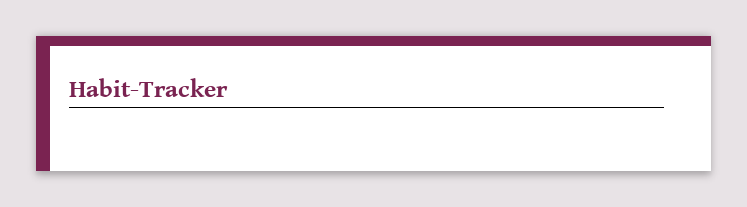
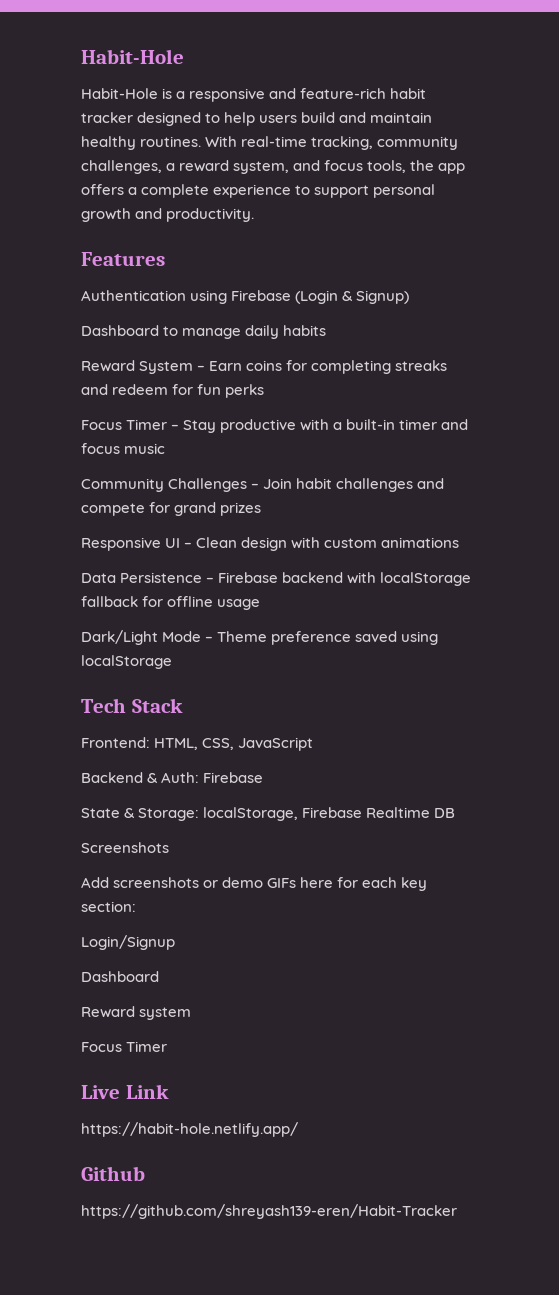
[69,78,228,97] Habit-Tracker -> [81,49,184,64] [81,88,427,102] [81,112,433,126] [81,136,459,150] [81,160,466,174] [81,184,436,198] [81,208,255,222] [81,252,165,266] [81,290,410,304] [81,325,327,339] [81,360,448,374] [81,384,265,398] [81,419,469,433] [81,443,166,454] [81,478,445,492] [81,502,262,516] [81,537,460,551] [81,572,472,586] [81,596,261,610] [81,630,439,645] [81,655,172,669] [81,698,183,713] [81,737,314,751] [81,772,264,783] [81,807,456,821] [81,842,169,853] [81,877,428,891] [81,901,136,912] [81,935,175,950] [81,971,159,982] [81,1006,192,1020] [81,1041,168,1052] [81,1084,169,1099] [81,1122,298,1137] [81,1166,145,1181] [81,1204,457,1219] Habit-Hole // Habit-Hole is a responsive and feature-rich habit tracker designed to help users build and maintain healthy routines. With real-time tracking, community challenges, a reward system, and focus tools, the app offers a complete experience to support personal growth and productivity. // Features // Authentication using Firebase (Login & Signup) // Dashboard to manage daily habits // Reward System – Earn coins for completing streaks and redeem for fun perks // Focus Timer – Stay productive with a built-in timer and focus music // Community Challenges – Join habit challenges and compete for grand prizes // Responsive UI – Clean design with custom animations // Data Persistence – Firebase backend with localStorage fallback for offline usage // Dark/Light Mode – Theme preference saved using localStorage // Tech Stack // Frontend: HTML, CSS, JavaScript // Backend & Auth: Firebase // State & Storage: localStorage, Firebase Realtime DB // Screenshots // Add screenshots or demo GIFs here for each key section: // Login/Signup // Dashboard // Reward system // Focus Timer // Live Link // https://habit-hole.netlify.app/ // Github // https://github.com/shreyash139-eren/Habit-Tracker

